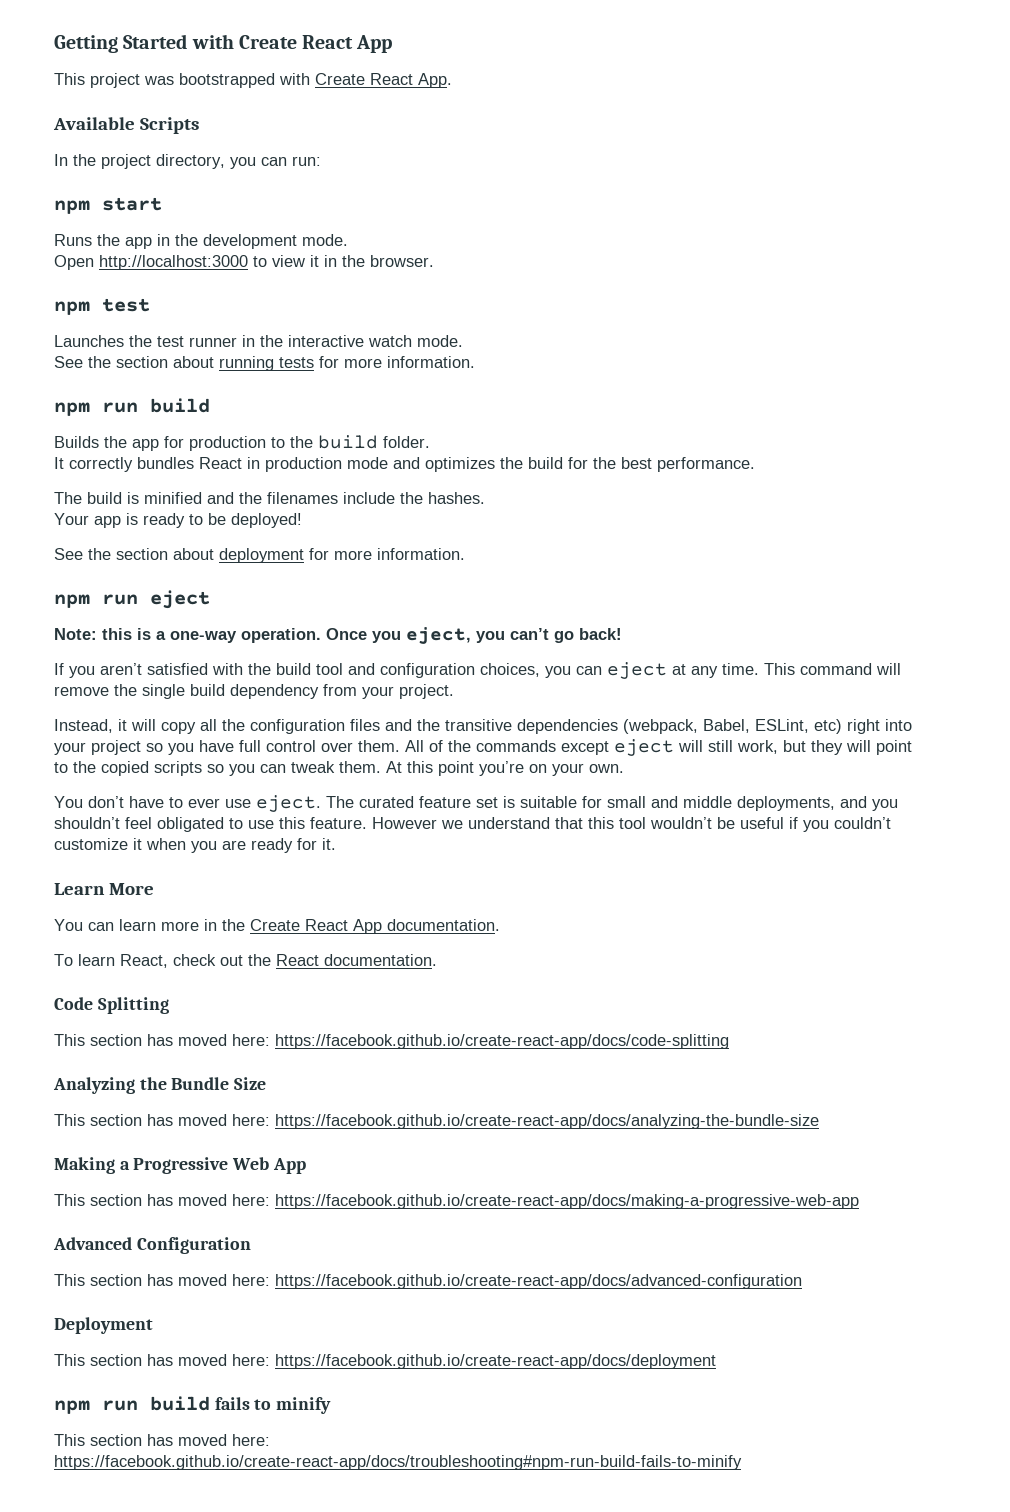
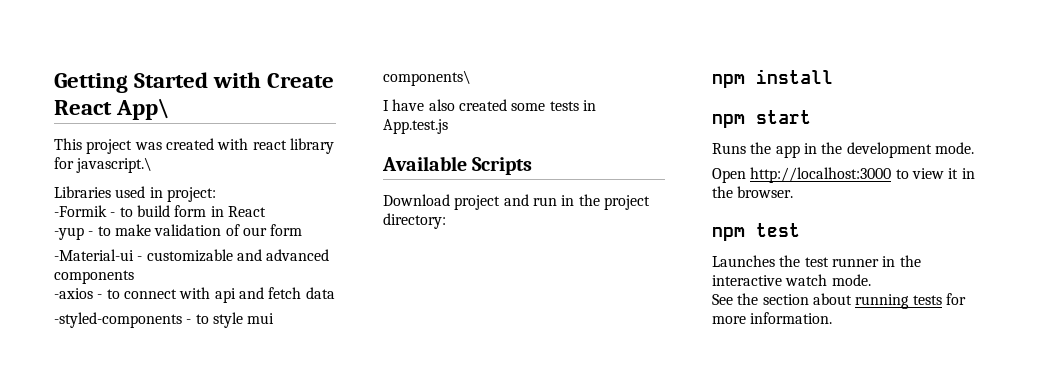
[356,35,393,53] App -> [116,98,171,120] App\
[179,73,452,88] [53,117,199,134] [54,154,321,169] bootstrapped with Create React App. // Available Scripts // In the project directory, you can run: -> [165,138,334,154] [54,157,153,173] [54,186,216,202] [54,205,266,217] [54,224,303,240] [54,249,330,262] [54,270,134,284] [54,287,335,303] [54,312,275,328] [383,70,471,86] [383,99,596,111] [383,119,448,134] [382,156,533,175] [383,194,650,210] [383,213,446,229] [712,69,833,88] created with react library for javascript.\ // Libraries used in project: // -Formik - to build form in React // -yup - to make validation of our form // -Material-ui - customizable and advanced components // -axios - to connect with api and fetch data // -styled-components - to style mui components\ // I have also created some tests in App.test.js // Available Scripts // Download project and run in the project directory: // npm install
[54,398,210,416] [54,435,430,451] [54,457,755,472] [54,492,485,504] [54,513,302,528] [54,548,465,563] [54,590,210,609] [54,627,622,644] [54,662,901,679] [54,684,454,699] [54,719,912,734] [54,739,912,756] [54,761,624,776] [54,795,898,812] [54,817,891,832] [54,838,336,853] [54,883,154,895] [54,919,500,934] [54,954,437,968] [54,997,169,1014] [54,1034,729,1049] [53,1077,267,1094] [54,1114,819,1129] [54,1157,306,1174] [54,1194,859,1209] [53,1237,251,1254] [54,1274,802,1289] [54,1317,153,1334] [54,1354,716,1369] [54,1396,332,1414] [54,1434,270,1446] [54,1455,742,1470] // npm run build // Builds the app for production to the build folder. // It correctly bundles React in production mode and optimizes the build for the best performance. // The build is minified and the filenames include the hashes. // Your app is ready to be deployed! // See the section about deployment for more information. // npm run eject // Note: this is a one-way operation. Once you eject, you can’t go back! // If you aren’t satisfied with the build tool and configuration choices, you can eject at any time. This command will remove the single build dependency from your project. // Instead, it will copy all the configuration files and the transitive dependencies (webpack, Babel, ESLint, etc) right into your project so you have full control over them. All of the commands except eject will still work, but they will point to the copied scripts so you can tweak them. At this point you’re on your own. // You don’t have to ever use eject. The curated feature set is suitable for small and middle deployments, and you shouldn’t feel obligated to use this feature. However we understand that this tool wouldn’t be useful if you couldn’t customize it when you are ready for it. // Learn More // You can learn more in the Create React App documentation. // To learn React, check out the React documentation. // Code Splitting // This section has moved here: https://facebook.github.io/create-react-app/docs/code-splitting // Analyzing the Bundle Size // This section has moved here: https://facebook.github.io/create-react-app/docs/analyzing-the-bundle-size // Making a Progressive Web App // This section has moved here: https://facebook.github.io/create-react-app/docs/making-a-progressive-web-app // Advanced Configuration // This section has moved here: https://facebook.github.io/create-react-app/docs/advanced-configuration // Deployment // This section has moved here: https://facebook.github.io/create-react-app/docs/deployment // npm run build fails to minify // This section has moved here: https://facebook.github.io/create-react-app/docs/troubleshooting#npm-run-build-fails-to-minify -> (833, 318) none

